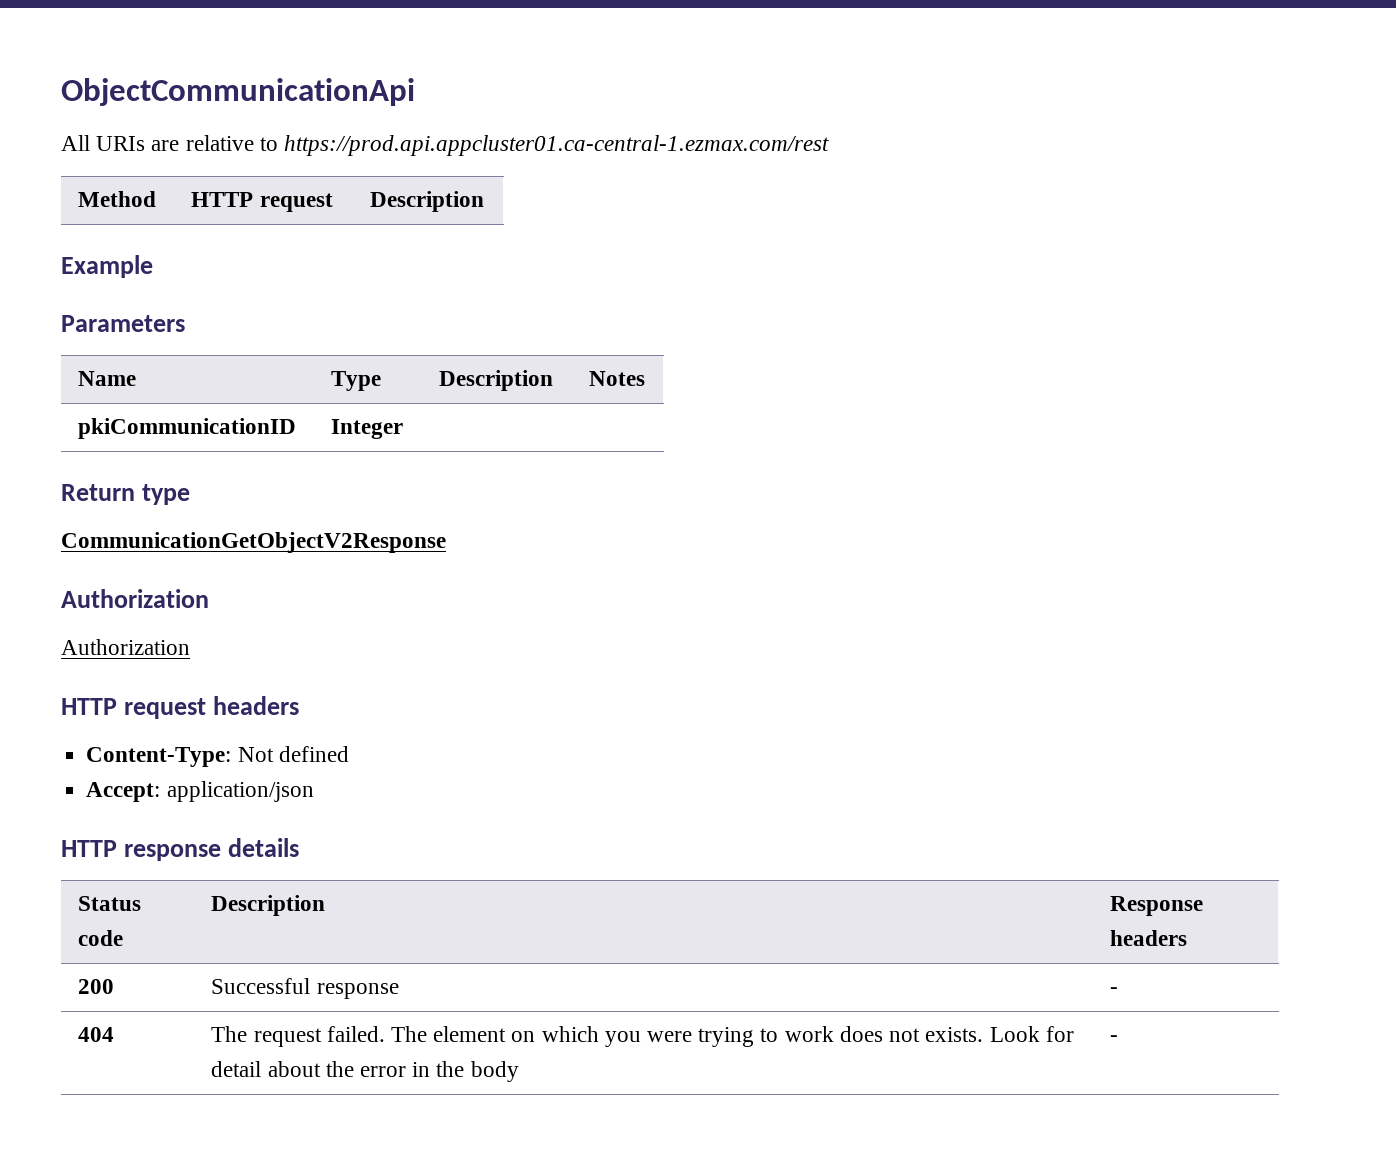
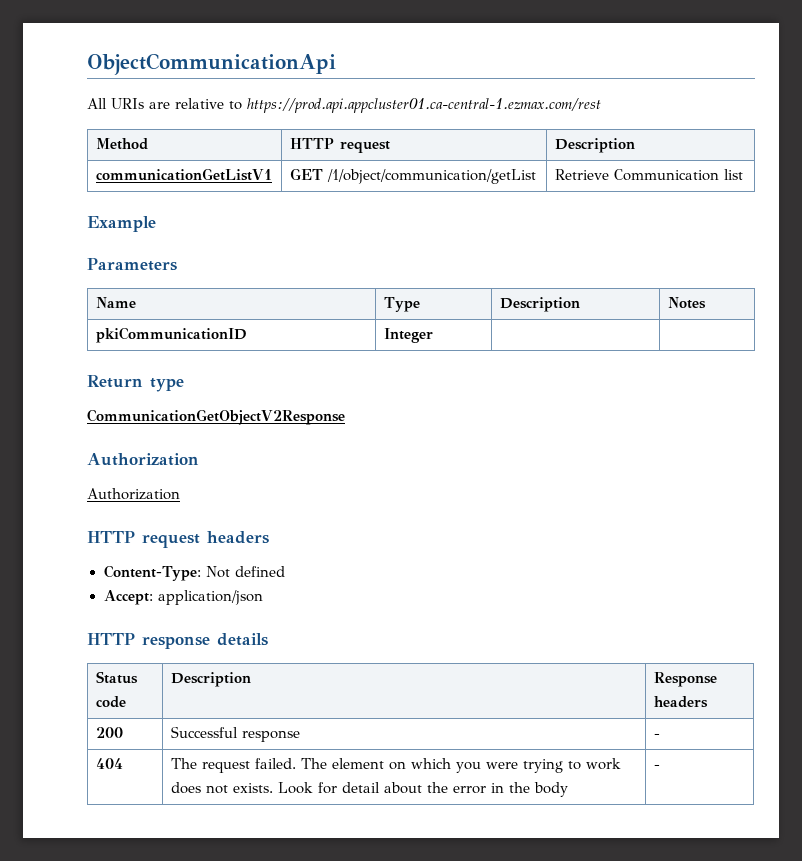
(485, 201) none -> [95,168,272,181] [289,168,536,184] [554,169,743,181] // communicationGetListV1 | GET /1/object/communication/getList | Retrieve Communication list

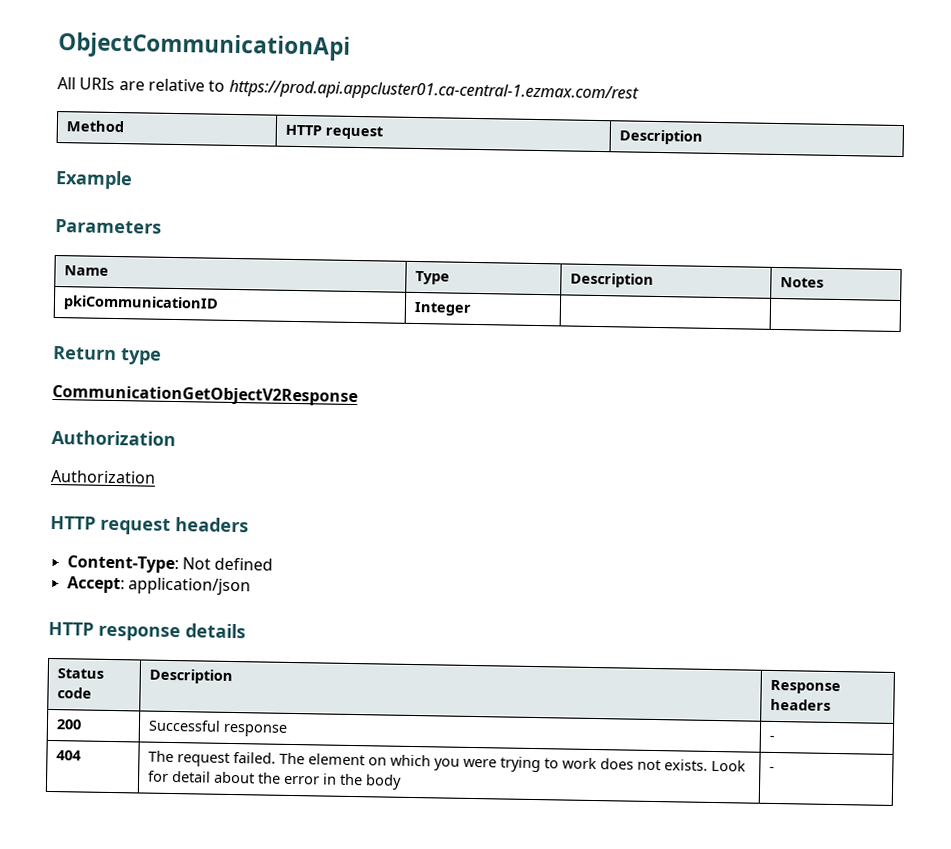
[95,168,272,181] [289,168,536,184] [554,169,743,181] // communicationGetListV1 | GET /1/object/communication/getList | Retrieve Communication list -> (704, 137) none

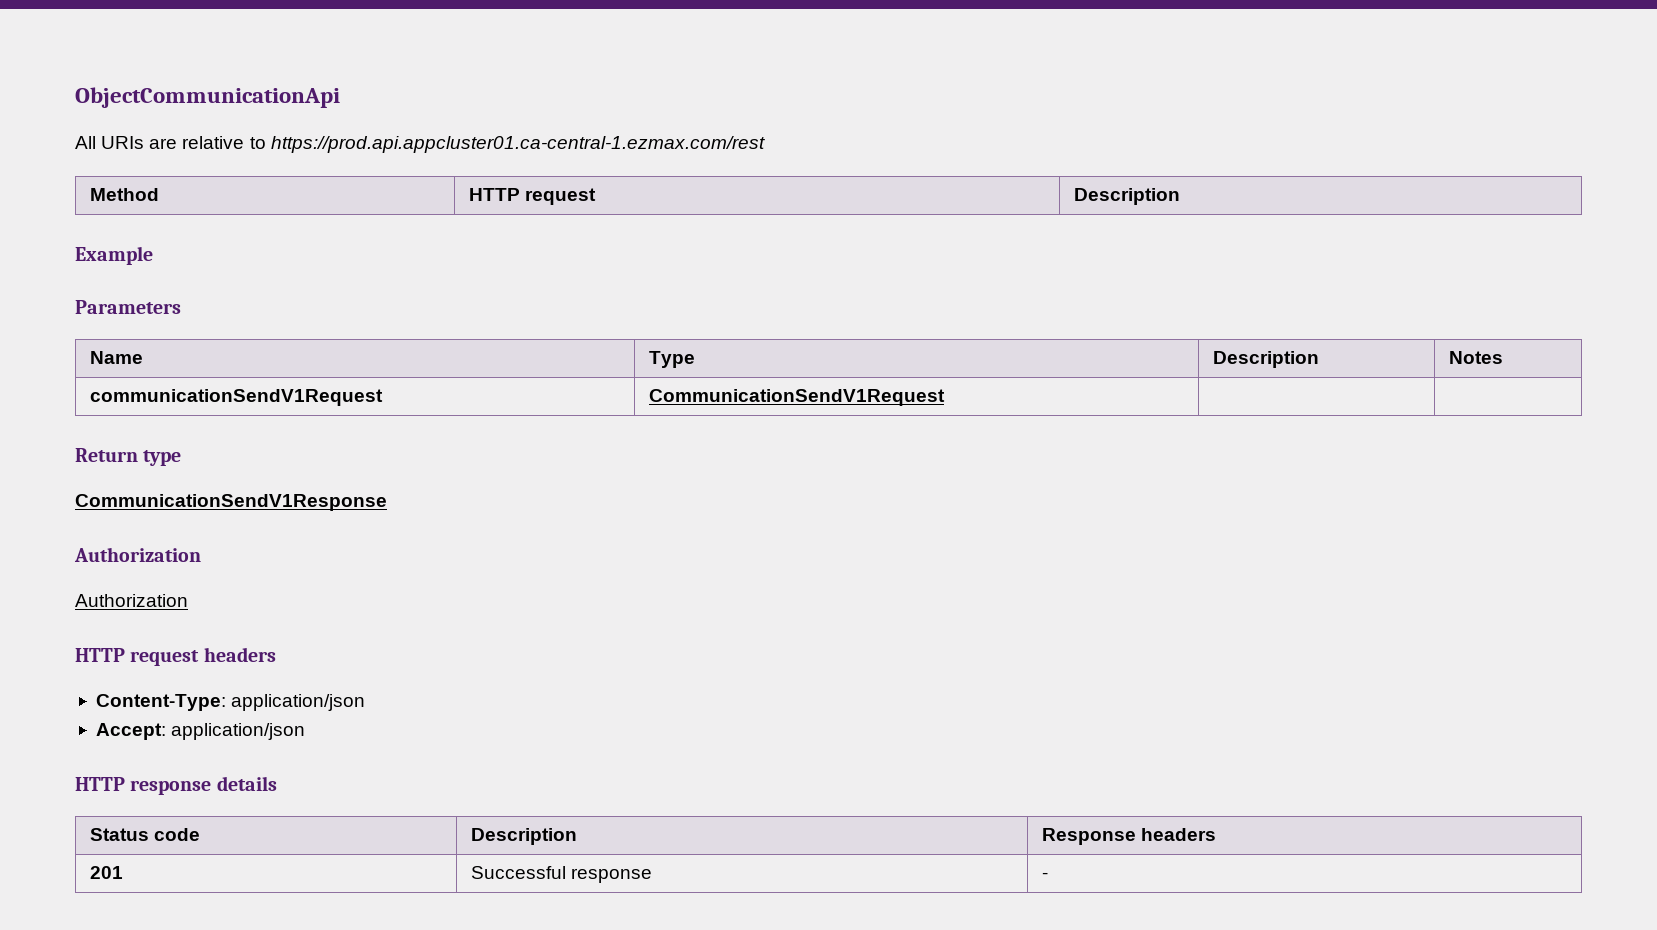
[63,295,220,312] [414,301,473,316] pkiCommunicationID | Integer -> [89,389,383,406] [648,389,945,406] communicationSendV1Request | CommunicationSendV1Request
[52,384,358,407] CommunicationGetObjectV2Response -> [75,494,387,511] CommunicationSendV1Response
[181,557,274,571] Not defined -> [231,694,366,711] application/json
[56,719,83,730] 200 -> [89,866,123,879] 201
[56,750,83,761] [148,750,747,773] [148,770,403,790] [769,766,776,773] // 404 | The request failed. The element on which you were trying to work does not exists. Look for detail about the error in the body | - -> (1048, 875) none

